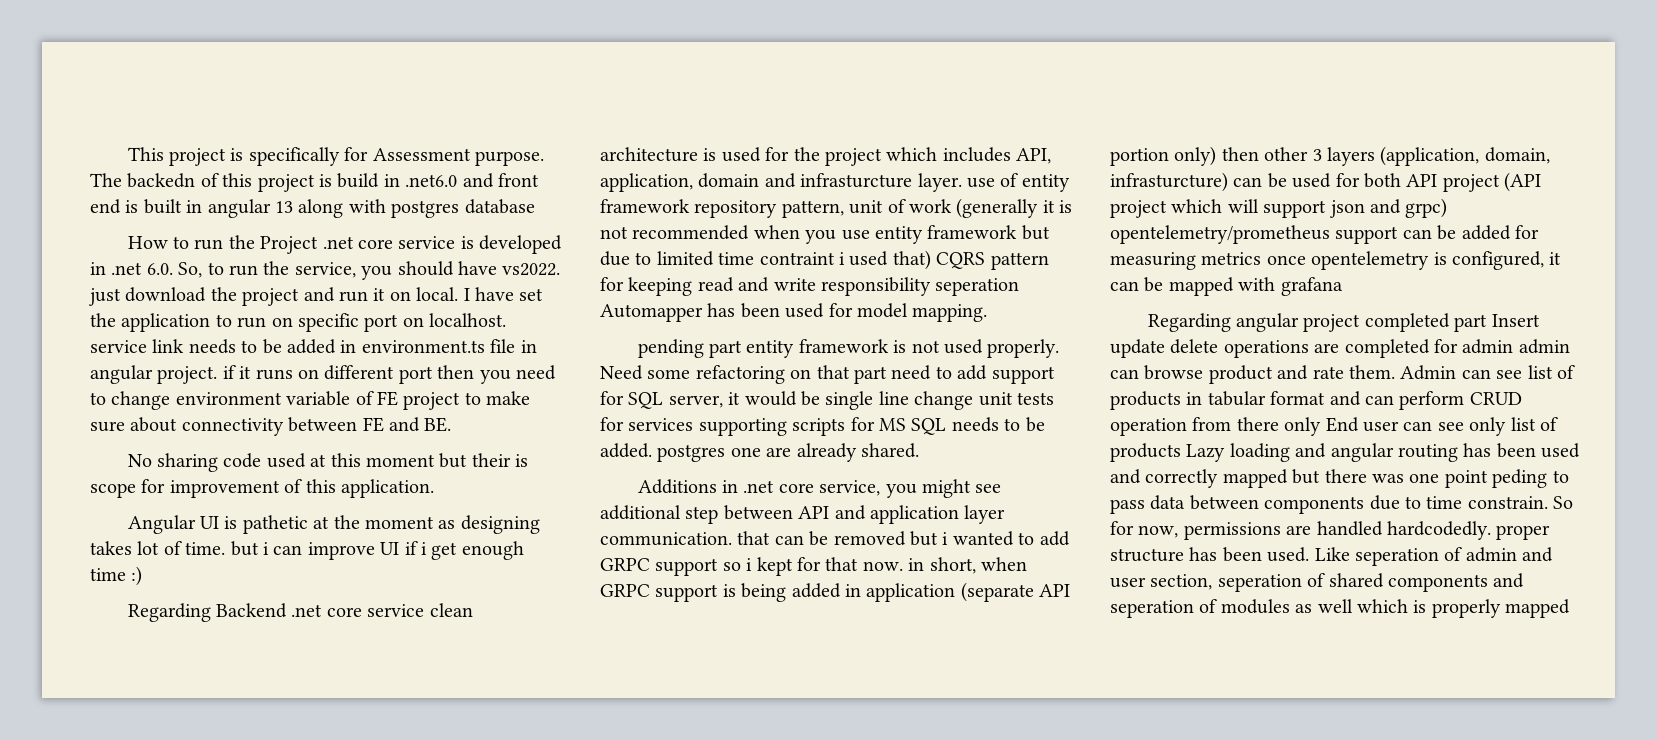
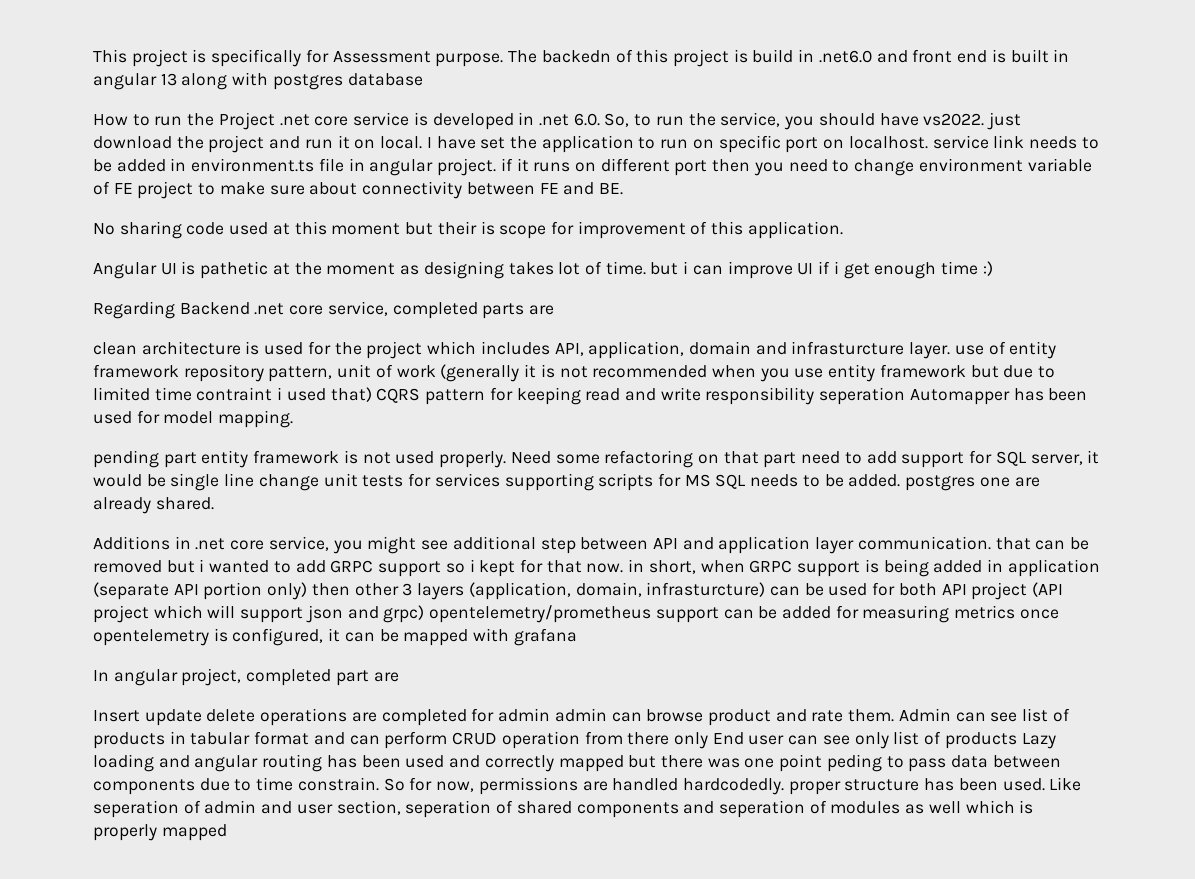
[367,604,425,617] service -> [327,301,555,319] service, completed parts are //
[1147,313,1361,332] Regarding angular project -> [93,668,242,686] In angular project,
(1488, 323) none -> [373,672,399,682] are //

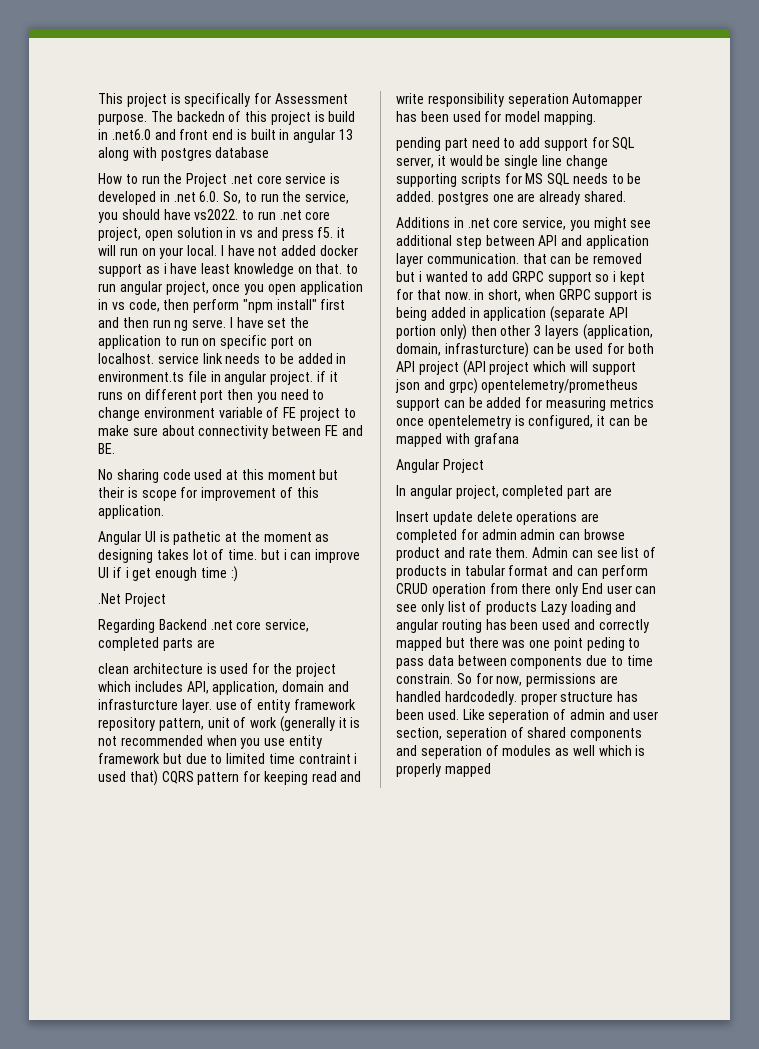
[986,112,1021,130] [93,135,423,153] just download the project and run it on local. -> [242,210,331,220] [98,227,346,241] [98,245,359,259] [98,263,359,277] [98,281,363,295] [98,299,346,313] [98,317,227,331] to run .net core project, open solution in vs and press f5. it will run on your local. I have not added docker support as i have least knowledge on that. to run angular project, once you open application in vs code, then perform "npm install" first and then run ng serve.
(993, 268) none -> [98,593,166,607] // .Net Project
[201,450,797,468] entity framework is not used properly. Need some refactoring on that part -> (468, 144) none
[323,473,500,487] unit tests for services -> (608, 162) none
(577, 637) none -> [396,459,484,473] // Angular Project

